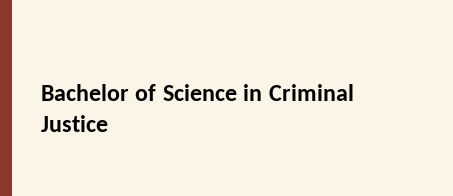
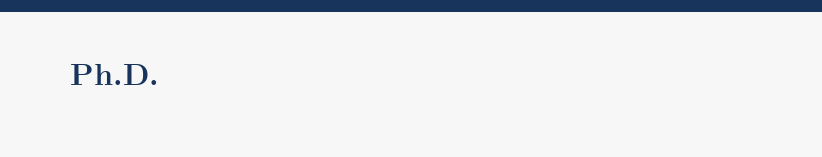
[41,84,354,101] [41,115,108,132] Bachelor of Science in Criminal Justice -> [70,64,159,85] Ph.D.

